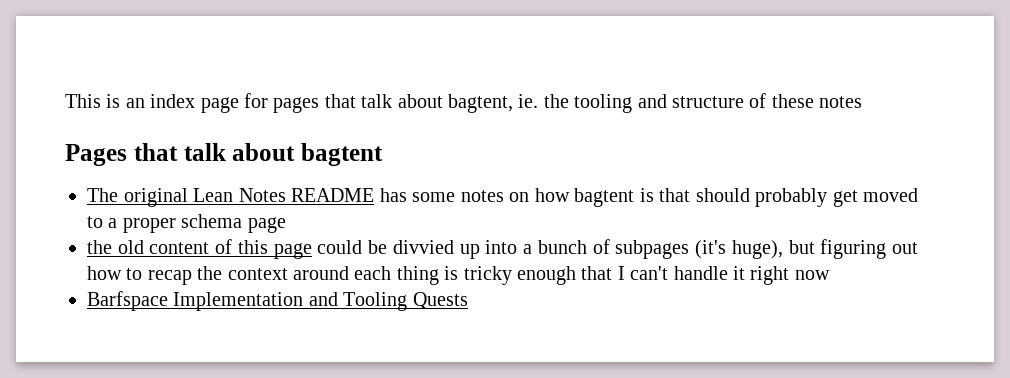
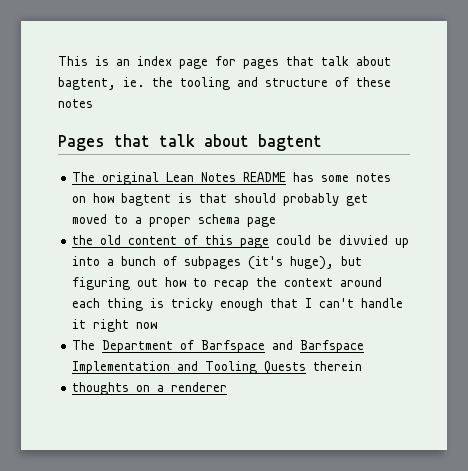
(830, 275) none -> [72,340,294,353] The Department of Barfspace and
(468, 300) none -> [313,361,363,371] [72,382,228,395] therein // thoughts on a renderer

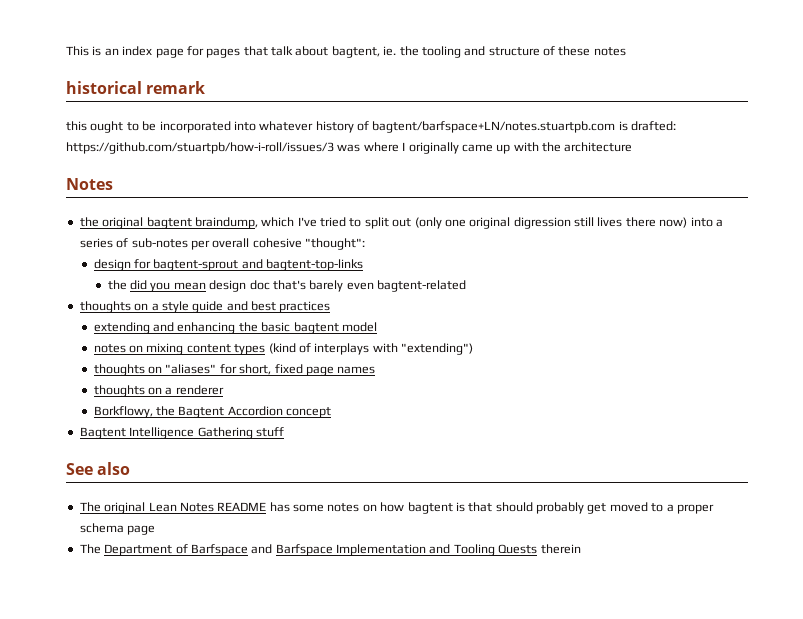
[58,134,322,151] Pages that talk about bagtent -> [66,81,206,94] [66,121,677,133] [66,142,633,154] [66,178,113,190] [79,217,723,229] [79,238,365,250] [93,259,364,271] [107,280,467,292] [79,301,331,313] [93,322,377,334] [93,343,474,355] [93,364,376,376] [93,385,224,397] [93,406,332,418] [79,427,284,439] [66,462,131,475] historical remark // this ought to be incorporated into whatever history of bagtent/barfspace+LN/notes.stuartpb.com is drafted: https://github.com/stuartpb/how-i-roll/issues/3 was where I originally came up with the architecture // Notes // the original bagtent braindump, which I've tried to split out (only one original digression still lives there now) into a series of sub-notes per overall cohesive "thought": // design for bagtent-sprout and bagtent-top-links // the did you mean design doc that's barely even bagtent-related // thoughts on a style guide and best practices // extending and enhancing the basic bagtent model // notes on mixing content types (kind of interplays with "extending") // thoughts on "aliases" for short, fixed page names // thoughts on a renderer // Borkflowy, the Bagtent Accordion concept // Bagtent Intelligence Gathering stuff // See also
[72,235,410,248] [72,256,363,270] [72,277,383,290] [72,298,404,311] [72,319,158,332] // the old content of this page could be divvied up into a bunch of subpages (it's huge), but figuring out how to recap the context around each thing is tricky enough that I can't handle it right now -> (156, 530) none
[72,382,228,395] // thoughts on a renderer -> (581, 549) none

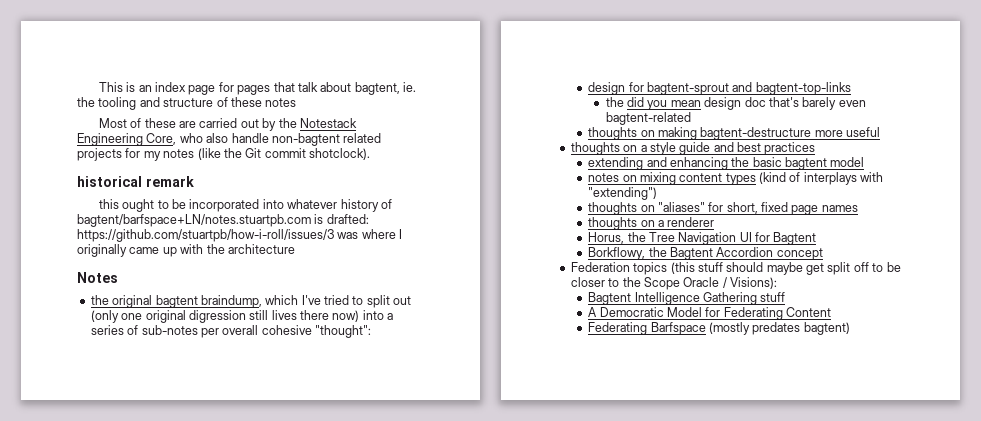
(626, 51) none -> [98,118,357,131] [77,133,382,146] [77,148,370,161] // Most of these are carried out by the Notestack Engineering Core, who also handle non-bagtent related projects for my notes (like the Git commit shotclock).
(467, 286) none -> [588,127,881,140] // thoughts on making bagtent-destructure more useful
(224, 390) none -> [588,232,817,245] // Horus, the Tree Navigation UI for Bagtent
[79,427,284,439] [66,462,131,475] [79,502,714,514] [79,523,156,535] [79,544,581,556] Bagtent Intelligence Gathering stuff // See also // The original Lean Notes README has some notes on how bagtent is that should probably get moved to a proper schema page // The Department of Barfspace and Barfspace Implementation and Tooling Quests therein -> [570,262,901,275] [570,277,777,290] [588,292,786,305] [588,307,832,320] [588,322,850,335] Federation topics (this stuff should maybe get split off to be closer to the Scope Oracle / Visions): // Bagtent Intelligence Gathering stuff // A Democratic Model for Federating Content // Federating Barfspace (mostly predates bagtent)

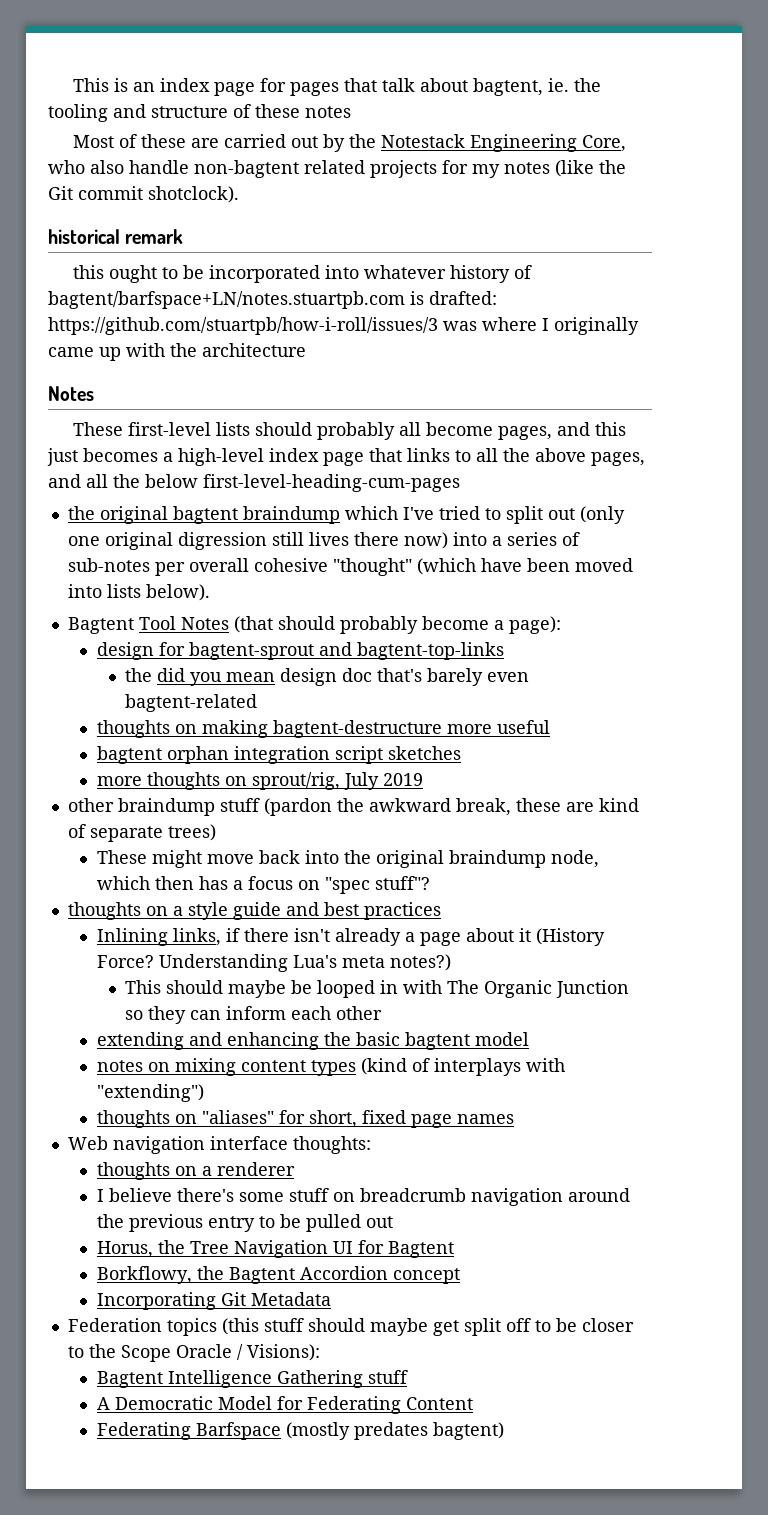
(118, 277) none -> [73,422,627,440] [47,448,645,466] [48,474,460,492] // These first-level lists should probably all become pages, and this just becomes a high-level index page that links to all the above pages, and all the below first-level-heading-cum-pages
[200,295,262,308] braindump, -> [242,506,340,524] braindump
[315,325,371,338] "thought": -> [332,558,633,576] [67,584,210,601] [67,616,561,634] "thought" (which have been moved into lists below). // Bagtent Tool Notes (that should probably become a page):
(881, 132) none -> [96,746,461,764] [96,772,423,790] [67,798,639,816] [67,824,216,842] [96,850,599,868] [96,876,430,894] // bagtent orphan integration script sketches // more thoughts on sprout/rig, July 2019 // other braindump stuff (pardon the awkward break, these are kind of separate trees) // These might move back into the original braindump node, which then has a focus on "spec stuff"?
(816, 148) none -> [96,928,605,946] [96,954,451,972] [125,980,630,998] [125,1006,383,1024] // Inlining links, if there isn't already a page about it (History Force? Understanding Lua's meta notes?) // This should maybe be looped in with The Organic Junction so they can inform each other
(858, 208) none -> [67,1136,371,1154] // Web navigation interface thoughts:
(715, 222) none -> [96,1188,630,1206] [96,1214,393,1232] // I believe there's some stuff on breadcrumb navigation around the previous entry to be pulled out
(823, 254) none -> [96,1292,331,1310] // Incorporating Git Metadata

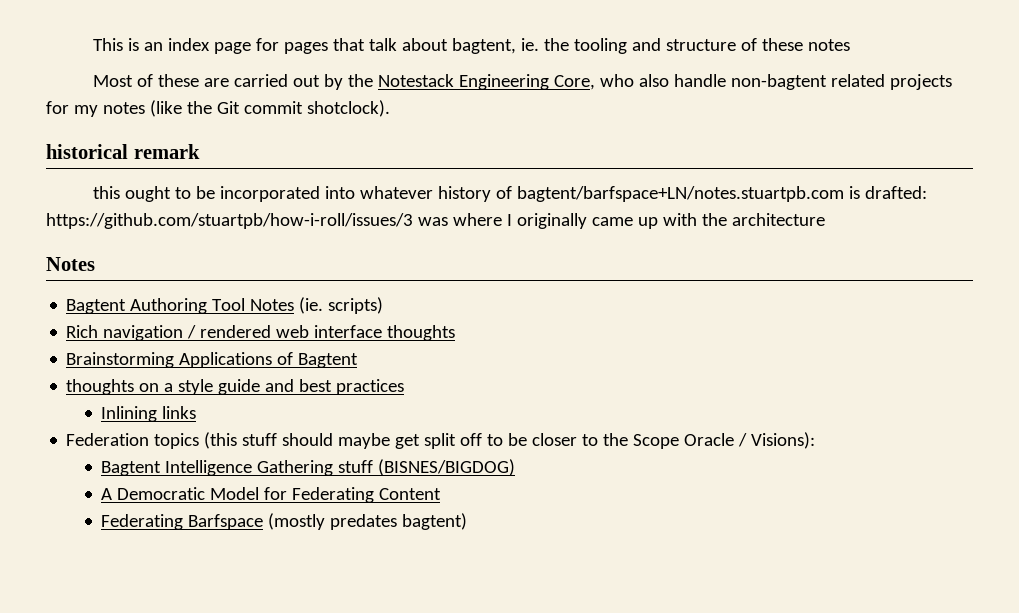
[73,422,627,440] [47,448,645,466] [48,474,460,492] [67,506,625,524] [67,532,580,550] [67,558,633,576] [67,584,210,601] [67,617,134,634] // These first-level lists should probably all become pages, and this just becomes a high-level index page that links to all the above pages, and all the below first-level-heading-cum-pages // the original bagtent braindump which I've tried to split out (only one original digression still lives there now) into a series of sub-notes per overall cohesive "thought" (which have been moved into lists below). // Bagtent -> [66,298,208,314] // Bagtent Authoring
[233,616,561,634] [96,642,504,660] [125,668,530,686] [125,694,258,712] [96,720,550,738] [96,746,461,764] [96,772,423,790] [67,798,639,816] [67,824,216,842] [96,850,599,868] [96,876,430,894] (that should probably become a page): // design for bagtent-sprout and bagtent-top-links // the did you mean design doc that's barely even bagtent-related // thoughts on making bagtent-destructure more useful // bagtent orphan integration script sketches // more thoughts on sprout/rig, July 2019 // other braindump stuff (pardon the awkward break, these are kind of separate trees) // These might move back into the original braindump node, which then has a focus on "spec stuff"? -> [299,297,384,314] [66,325,456,341] [66,352,359,368] (ie. scripts) // Rich navigation / rendered web interface thoughts // Brainstorming Applications of Bagtent
[172,928,605,946] [96,954,451,972] [125,980,630,998] [125,1006,383,1024] [96,1032,529,1050] [96,1058,565,1076] [96,1084,204,1102] [96,1110,514,1128] [67,1136,371,1154] [96,1162,295,1180] [96,1188,630,1206] [96,1214,393,1232] [96,1240,454,1258] [96,1266,460,1284] [96,1292,331,1310] links, if there isn't already a page about it (History Force? Understanding Lua's meta notes?) // This should maybe be looped in with The Organic Junction so they can inform each other // extending and enhancing the basic bagtent model // notes on mixing content types (kind of interplays with "extending") // thoughts on "aliases" for short, fixed page names // Web navigation interface thoughts: // thoughts on a renderer // I believe there's some stuff on breadcrumb navigation around the previous entry to be pulled out // Horus, the Tree Navigation UI for Bagtent // Borkflowy, the Bagtent Accordion concept // Incorporating Git Metadata -> [162,406,197,419] links
(408, 1377) none -> [378,459,516,476] (BISNES/BIGDOG)

